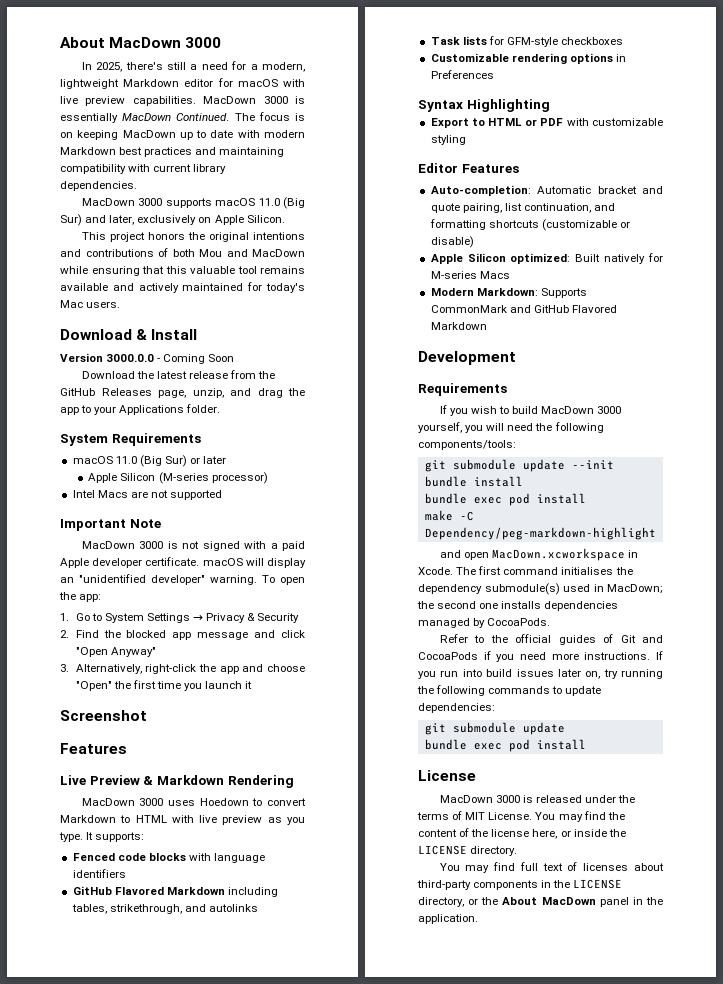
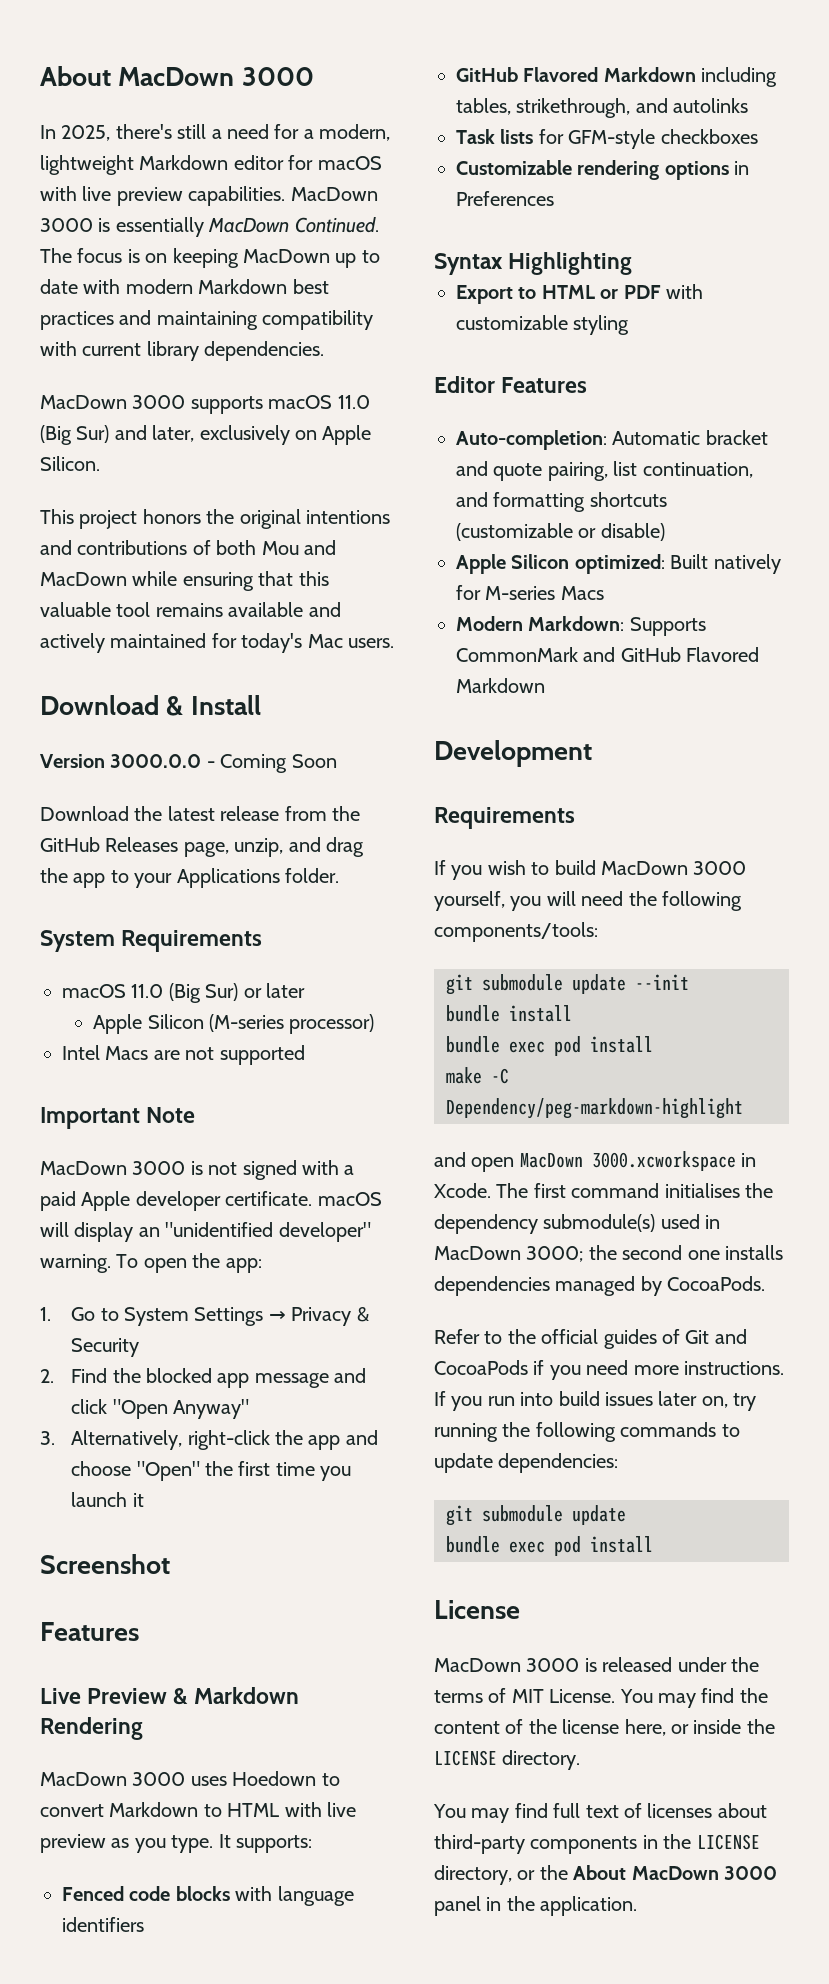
[491,548,625,561] MacDown.xcworkspace -> [519,1151,736,1171] MacDown 3000.xcworkspace
[607,584,663,594] MacDown; -> [434,1246,584,1262] MacDown 3000;
(596, 901) none -> [724,1866,777,1880] 3000

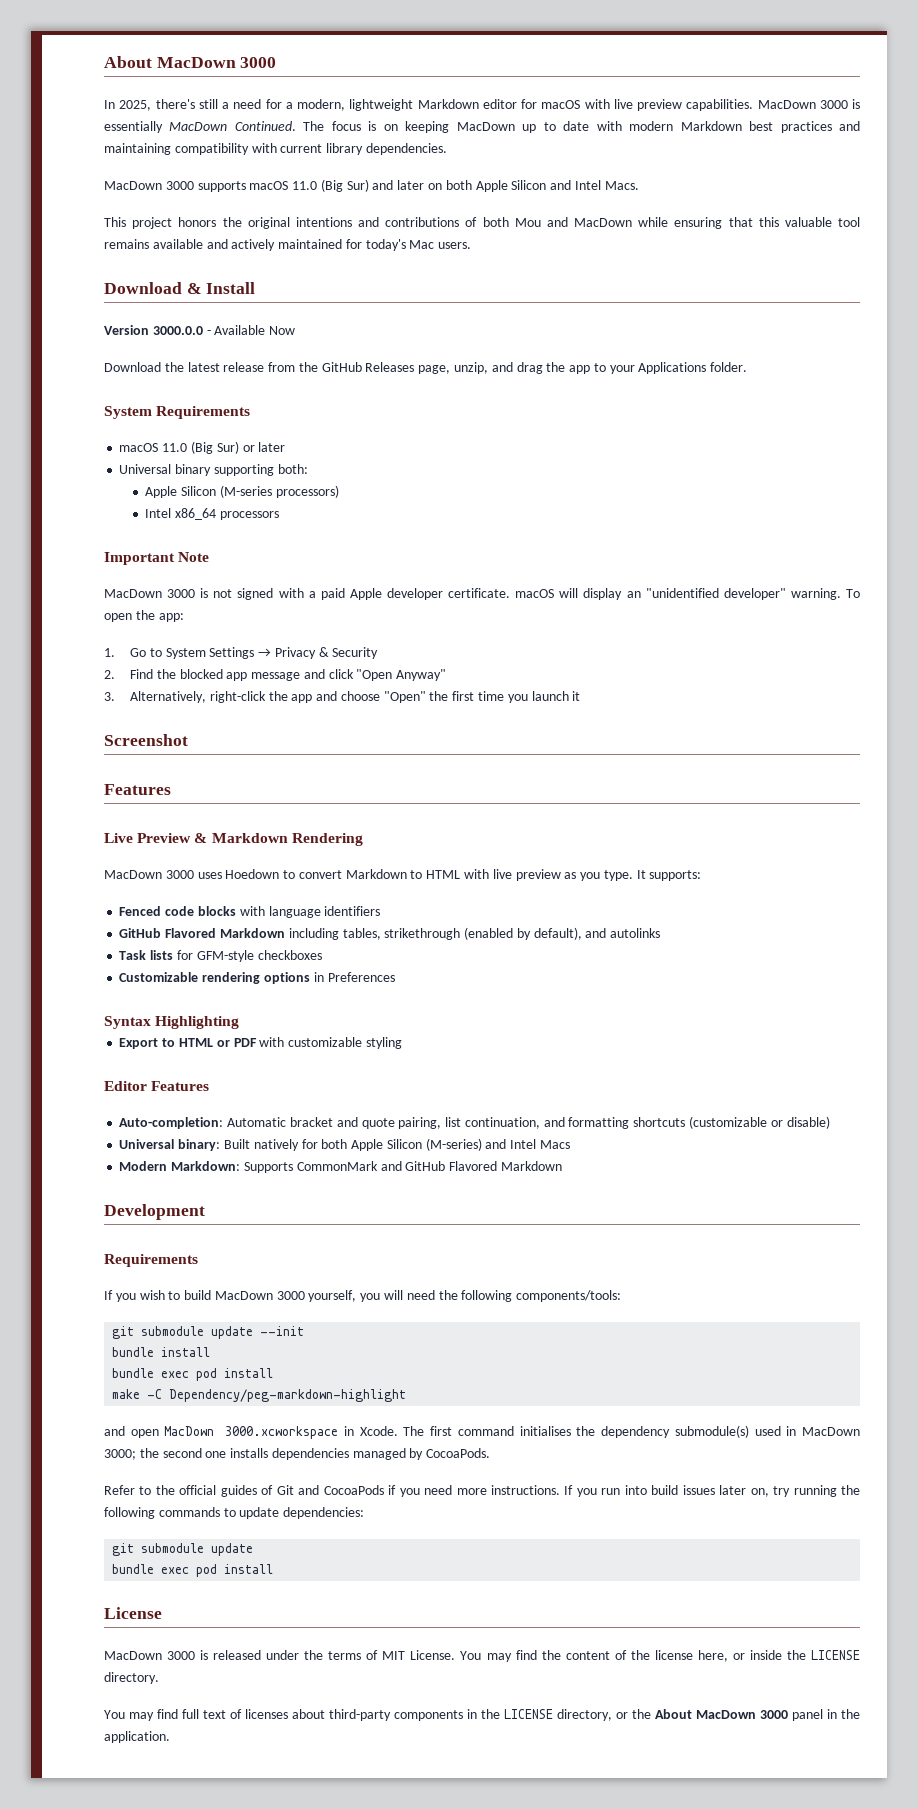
[152,425,372,445] [40,456,100,471] later, exclusively on Apple Silicon. -> [397,180,639,192] later on both Apple Silicon and Intel Macs.
[220,754,337,773] Coming Soon -> [214,325,296,335] Available Now
(305, 990) none -> [119,464,308,476] // Universal binary supporting both:
[289,1014,375,1034] [62,1045,305,1065] processor) // Intel Macs are not supported -> [275,485,339,498] [145,508,279,520] processors) // Intel x86_64 processors
[516,98,631,118] strikethrough, -> [384,927,582,940] strikethrough (enabled by default),
[456,554,781,574] [456,585,556,600] Apple Silicon optimized: Built natively for M-series -> [119,1138,537,1151] Universal binary: Built natively for both Apple Silicon (M-series) and Intel

